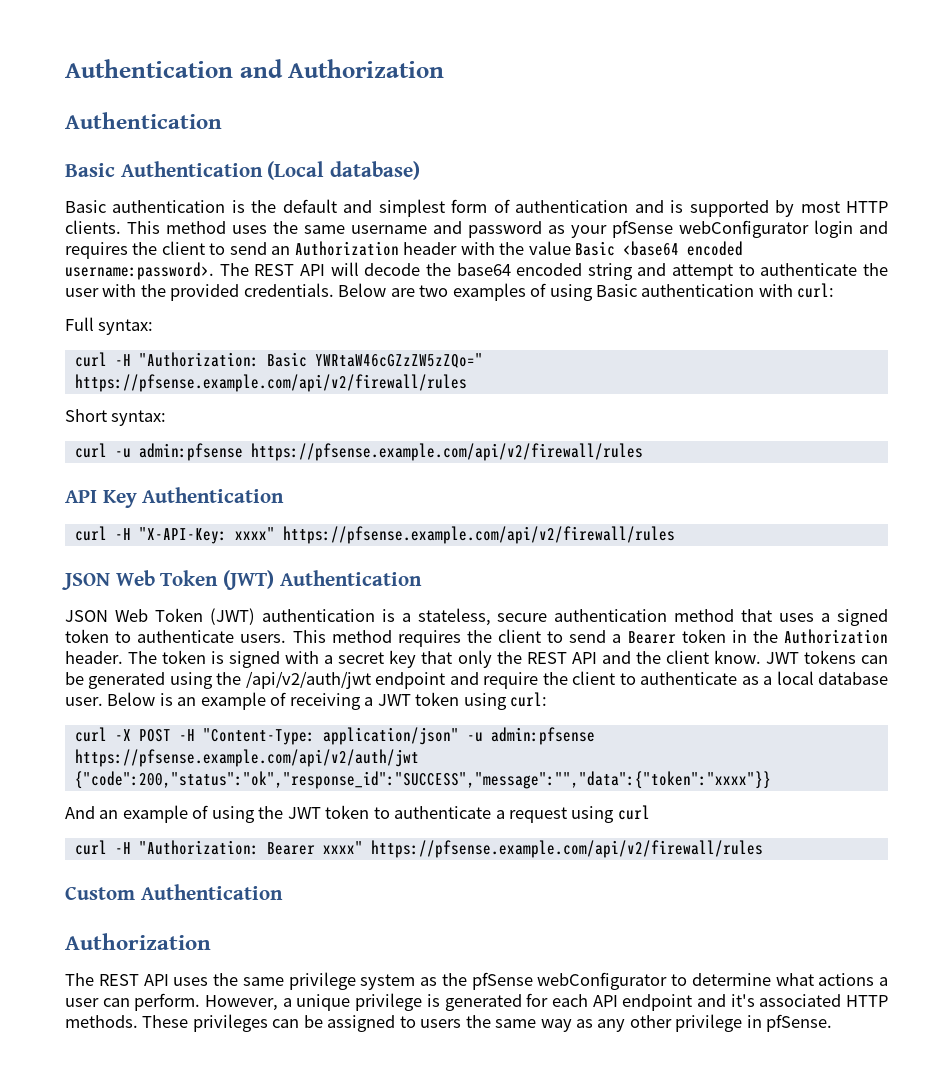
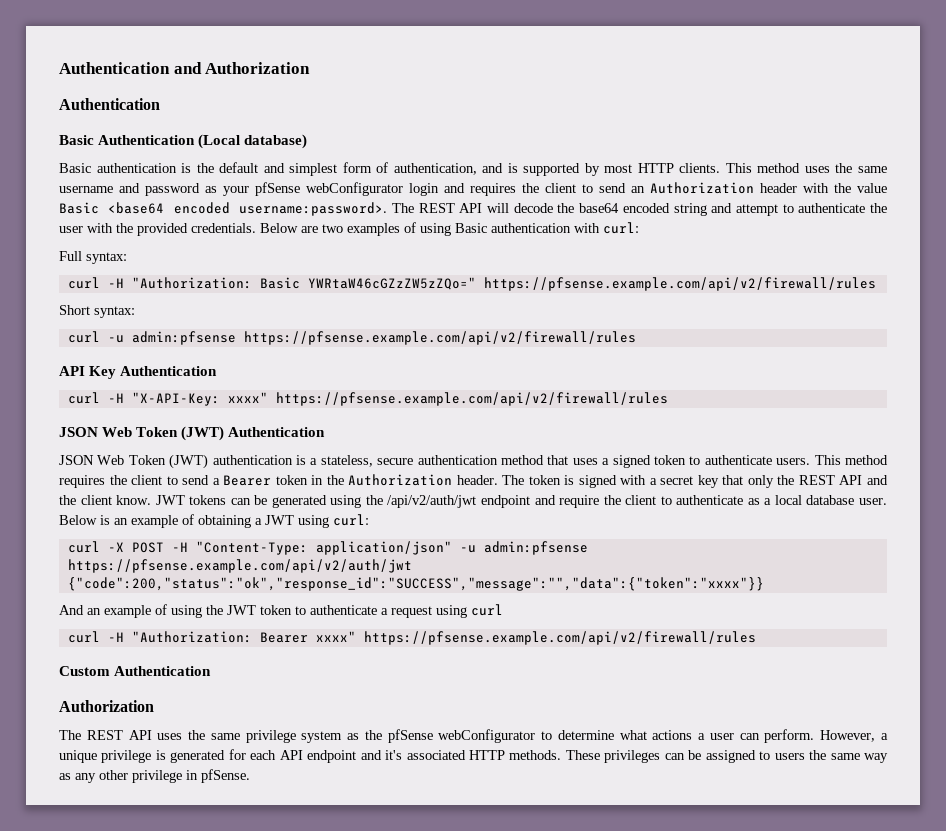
[515,200,629,213] authentication -> [393,163,477,175] authentication,
[289,693,361,710] receiving -> [198,515,251,528] obtaining
[415,692,460,706] token -> (294, 520) none

